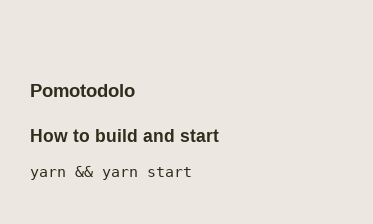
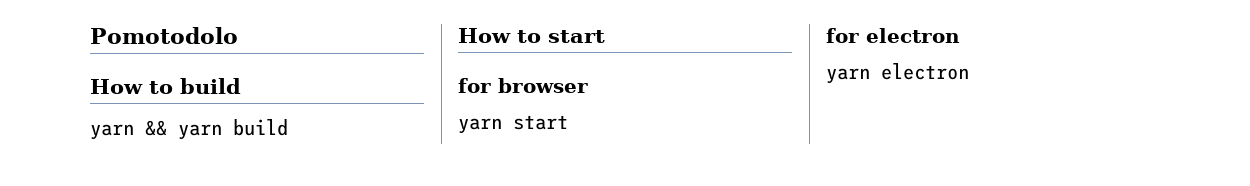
[143,129,219,142] and start -> (241, 86) none
[147,167,192,177] start -> [233,119,288,136] [458,28,605,43] [458,78,588,93] [458,115,568,134] [826,28,960,43] [826,63,969,84] build // How to start // for browser // yarn start // for electron // yarn electron

